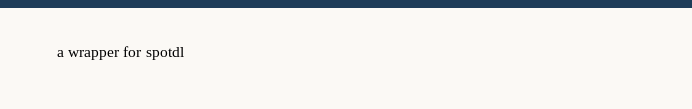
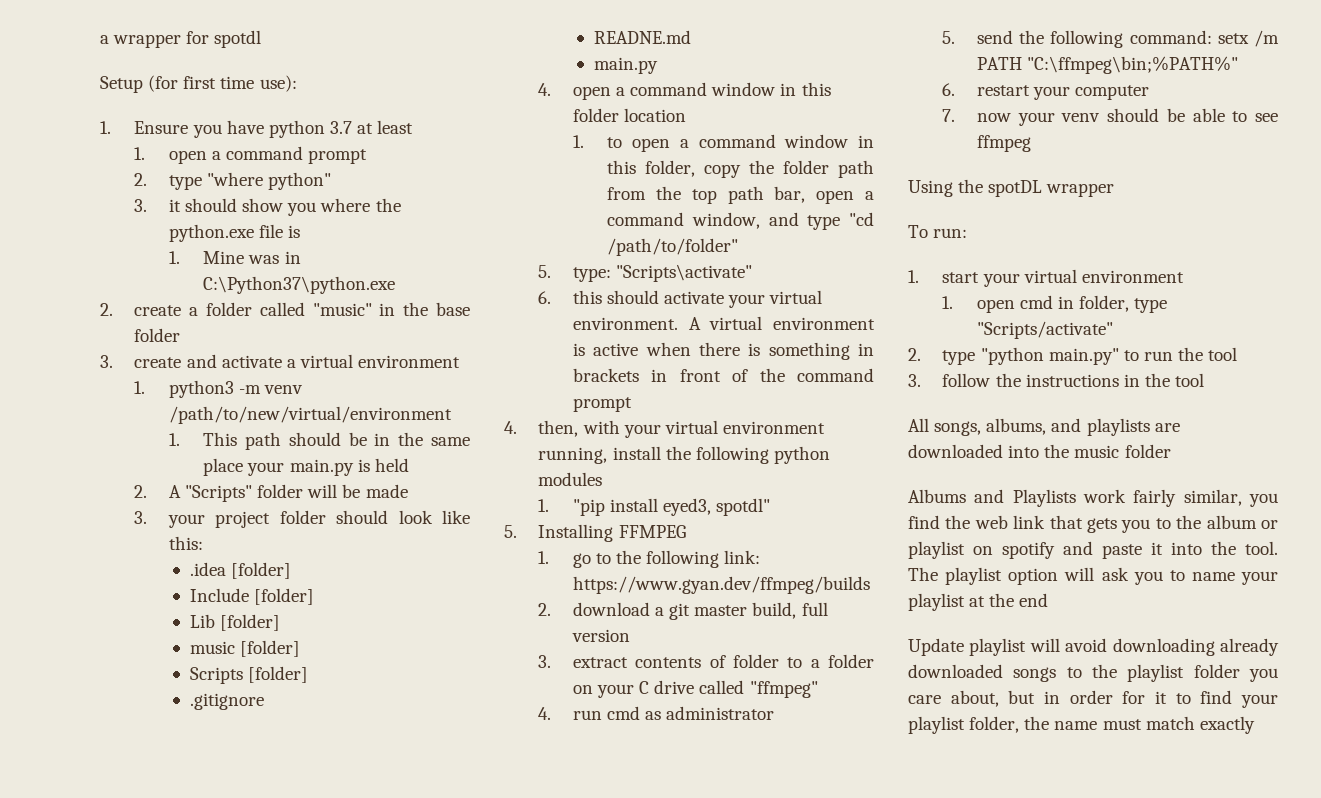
(184, 53) none -> [100,75,297,93] [100,120,414,138] [134,146,368,164] [134,172,332,190] [134,198,401,216] [168,224,301,242] [168,251,301,264] [203,276,396,294] [100,302,470,316] [134,328,181,342] [100,354,461,368] [134,380,304,398] [168,406,452,424] [168,432,470,450] [203,458,409,476] [134,484,408,502] [134,510,470,528] [168,536,203,550] [189,562,291,579] [189,588,314,605] [189,614,280,631] [189,640,300,657] [189,666,308,684] [189,693,264,710] [593,30,691,44] [593,57,658,74] [538,82,831,100] [572,108,686,122] [572,134,874,152] [607,160,874,178] [607,186,874,204] [607,212,874,230] [607,238,739,256] [538,264,752,282] [538,290,823,308] [572,316,875,330] [572,342,874,360] [572,368,874,382] [572,397,632,412] [504,420,825,438] [538,446,830,464] [538,472,603,486] [538,498,771,516] [504,524,686,542] [538,550,761,568] [572,576,870,594] [538,602,828,620] [571,629,630,642] [538,654,874,668] [572,680,818,698] [538,706,775,720] [942,30,1279,48] [976,56,1238,74] [942,83,1150,100] [942,108,1278,126] [976,135,1031,152] [908,179,1115,197] [908,225,968,238] [908,269,1184,287] [942,295,1168,313] [976,321,1113,339] [908,347,1238,365] [908,373,1205,387] [908,418,1180,436] [908,444,1171,458] [908,489,1278,507] [908,515,1278,533] [908,541,1278,559] [908,567,1278,585] [908,593,1049,611] [908,638,1279,656] [908,664,1278,682] [908,690,1278,708] [908,716,1255,734] // Setup (for first time use): // 1. Ensure you have python 3.7 at least // 1. open a command prompt // 2. type "where python" // 3. it should show you where the python.exe file is // 1. Mine was in C:\Python37\python.exe // 2. create a folder called "music" in the base folder // 3. create and activate a virtual environment // 1. python3 -m venv /path/to/new/virtual/environment // 1. This path should be in the same place your main.py is held // 2. A "Scripts" folder will be made // 3. your project folder should look like this: // .idea [folder] // Include [folder] // Lib [folder] // music [folder] // Scripts [folder] // .gitignore // READNE.md // main.py // 4. open a command window in this folder location // 1. to open a command window in this folder, copy the folder path from the top path bar, open a command window, and type "cd /path/to/folder" // 5. type: "Scripts\activate" // 6. this should activate your virtual environment. A virtual environment is active when there is something in brackets in front of the command prompt // 4. then, with your virtual environment running, install the following python modules // 1. "pip install eyed3, spotdl" // 5. Installing FFMPEG // 1. go to the following link: https://www.gyan.dev/ffmpeg/builds // 2. download a git master build, full version // 3. extract contents of folder to a folder on your C drive called "ffmpeg" // 4. run cmd as administrator // 5. send the following command: setx /m PATH "C:\ffmpeg\bin;%PATH%" // 6. restart your computer // 7. now your venv should be able to see ffmpeg // Using the spotDL wrapper // To run: // 1. start your virtual environment // 1. open cmd in folder, type "Scripts/activate" // 2. type "python main.py" to run the tool // 3. follow the instructions in the tool // All songs, albums, and playlists are downloaded into the music folder // Albums and Playlists work fairly similar, you find the web link that gets you to the album or playlist on spotify and paste it into the tool. The playlist option will ask you to name your playlist at the end // Update playlist will avoid downloading already downloaded songs to the playlist folder you care about, but in order for it to find your playlist folder, the name must match exactly

